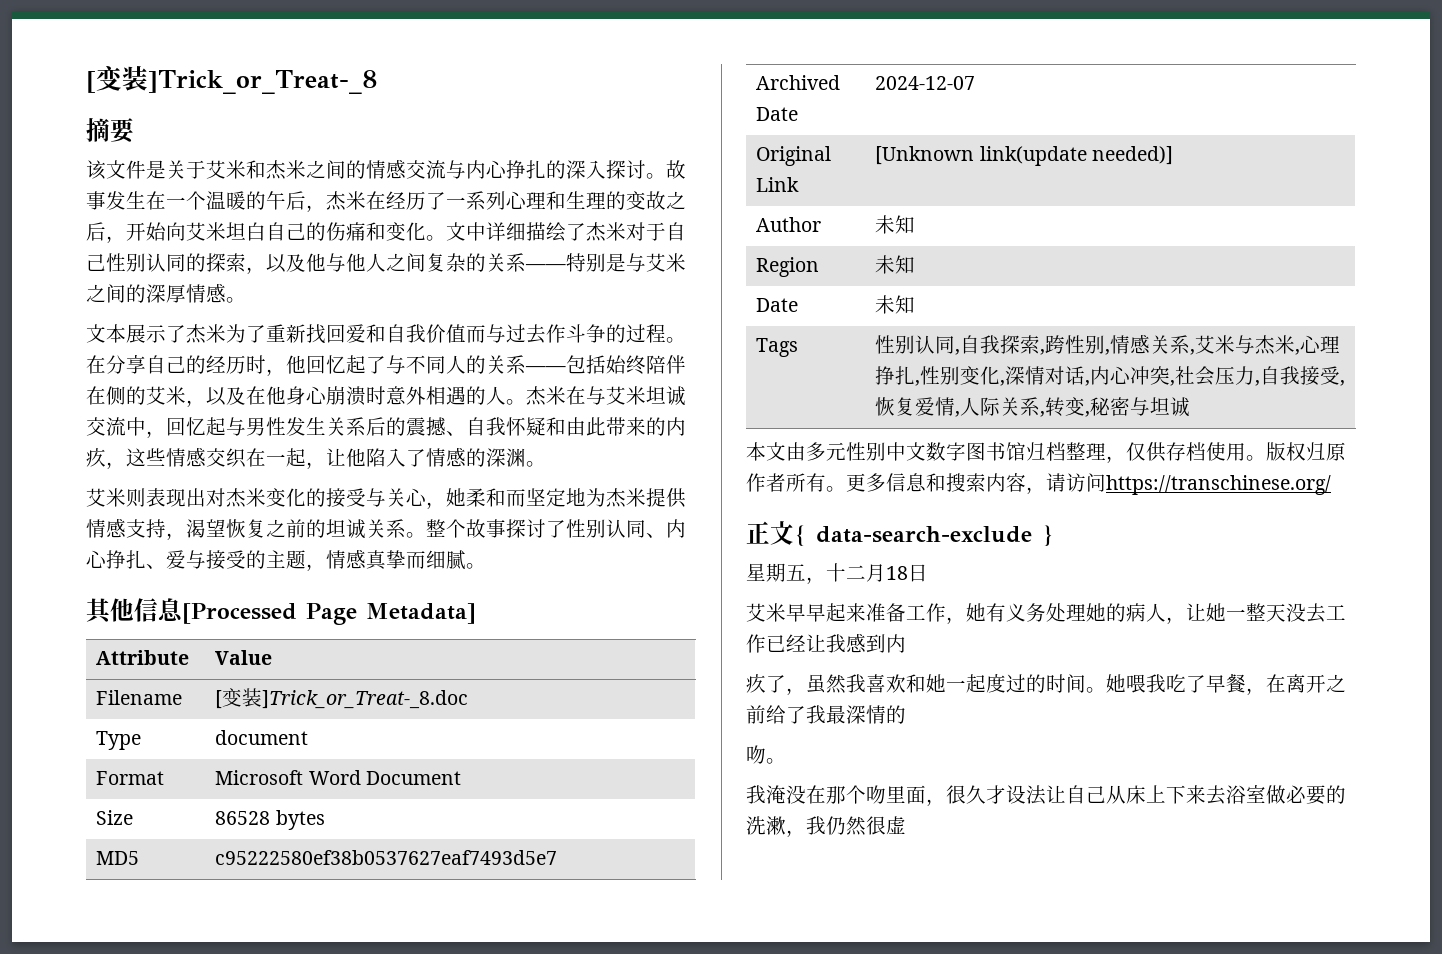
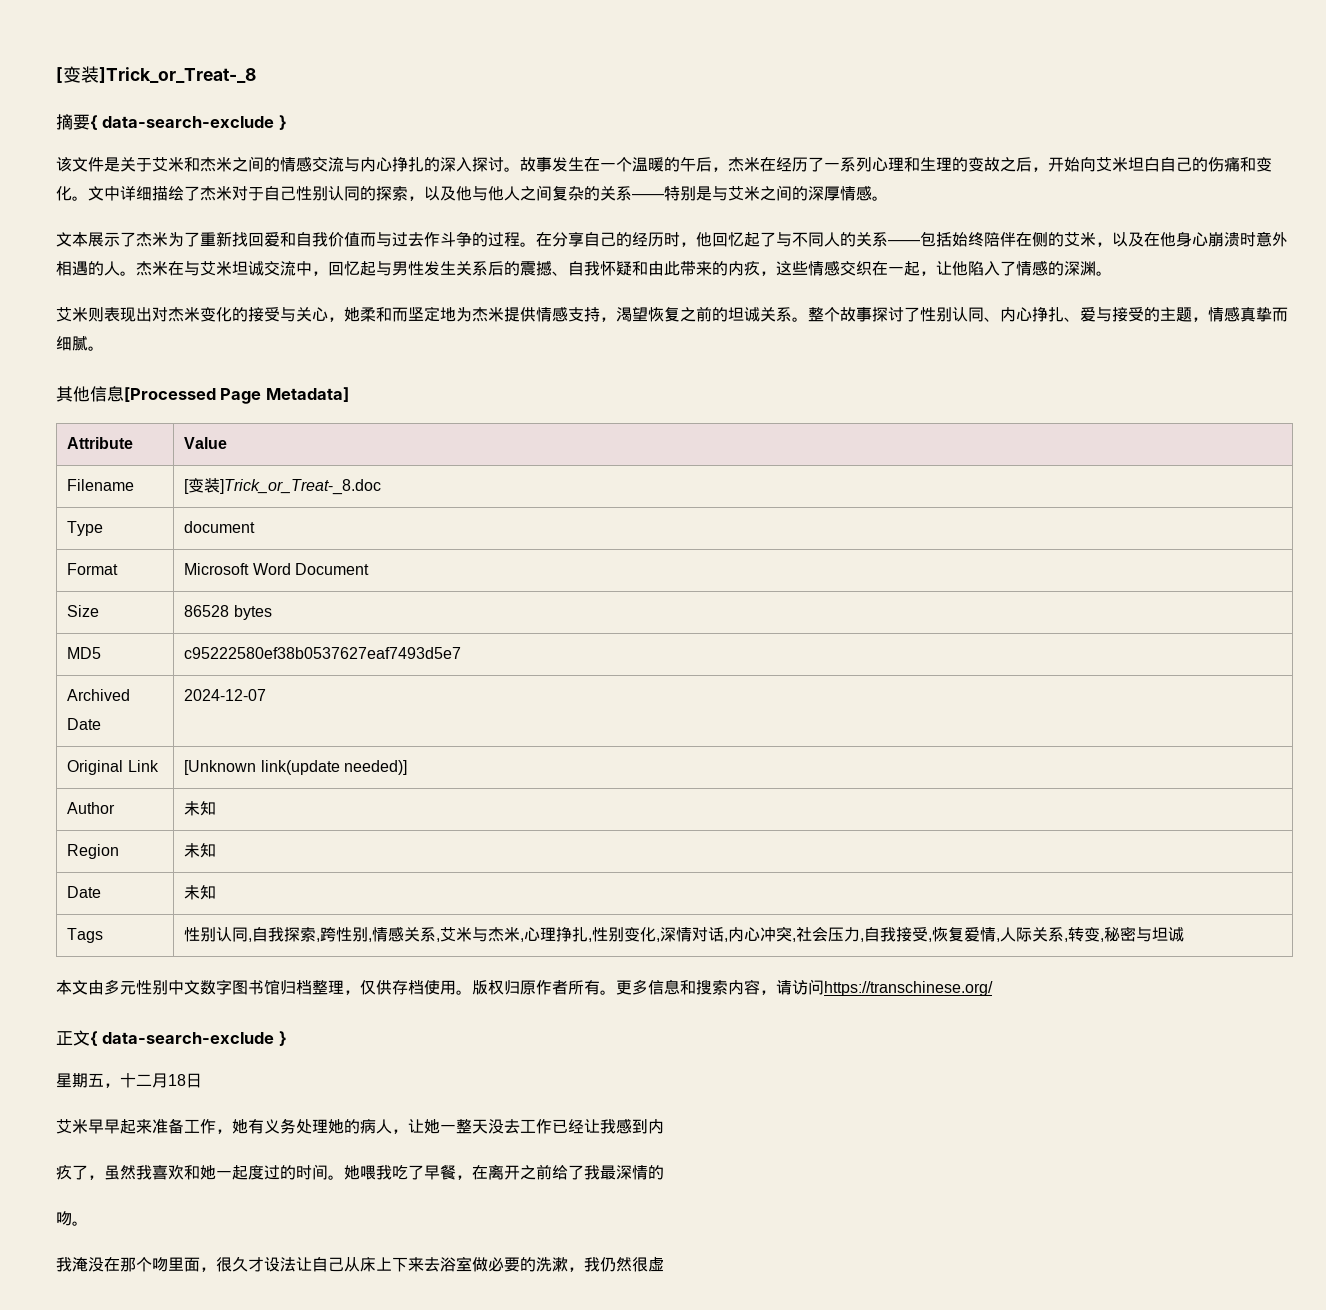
(135, 130) none -> [90,115,287,130] { data-search-exclude }

